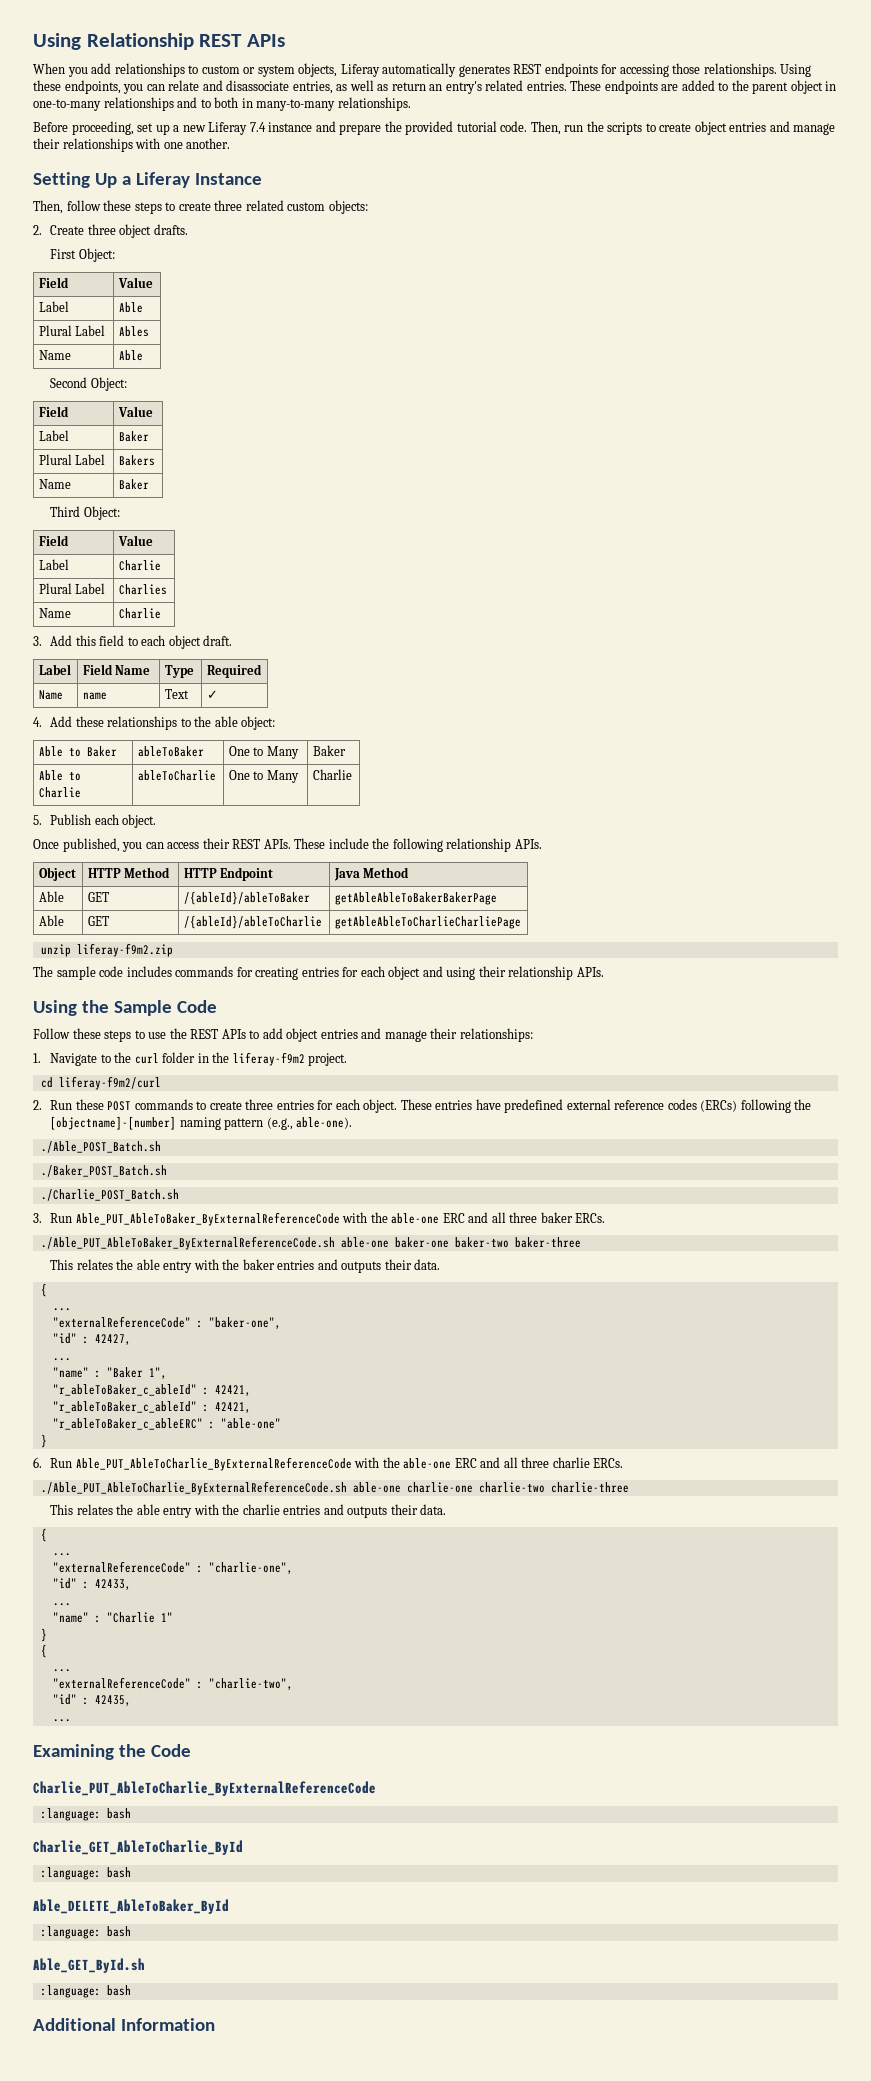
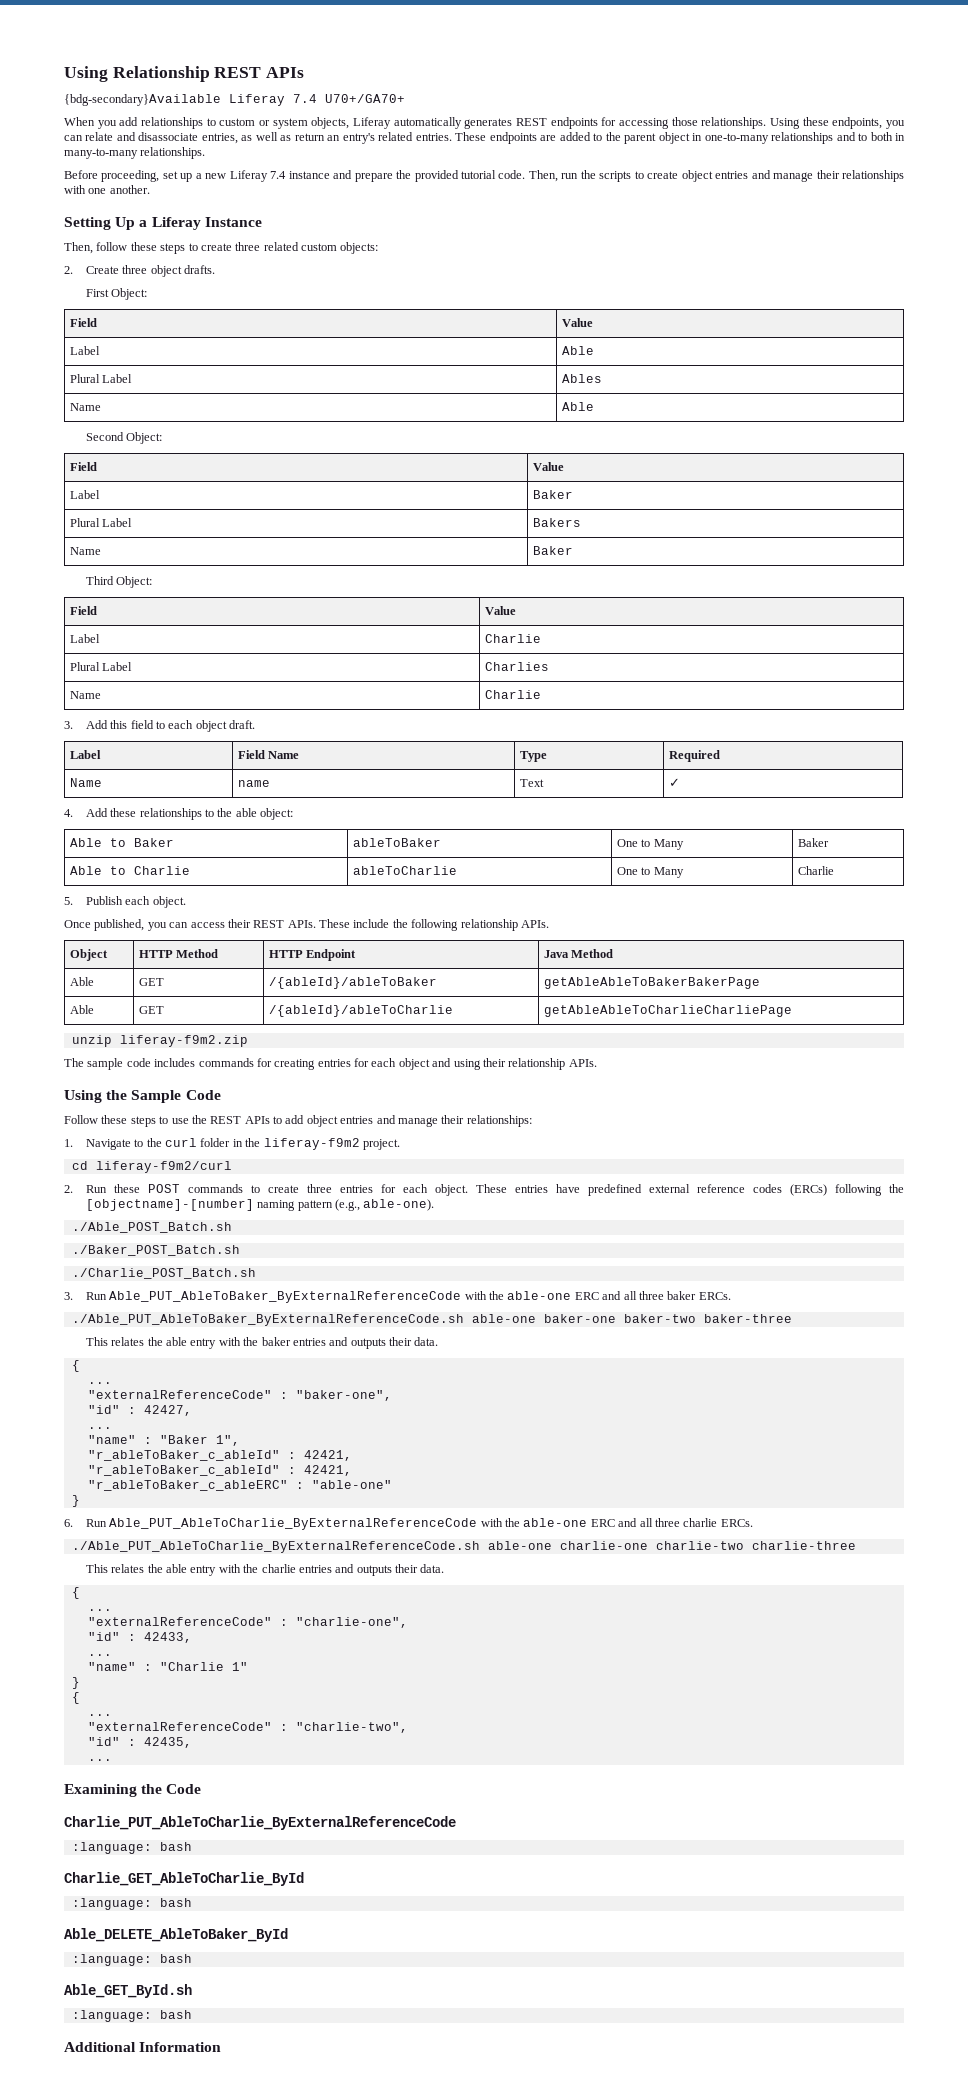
(286, 40) none -> [64,94,405,106] // {bdg-secondary}Available Liferay 7.4 U70+/GA70+

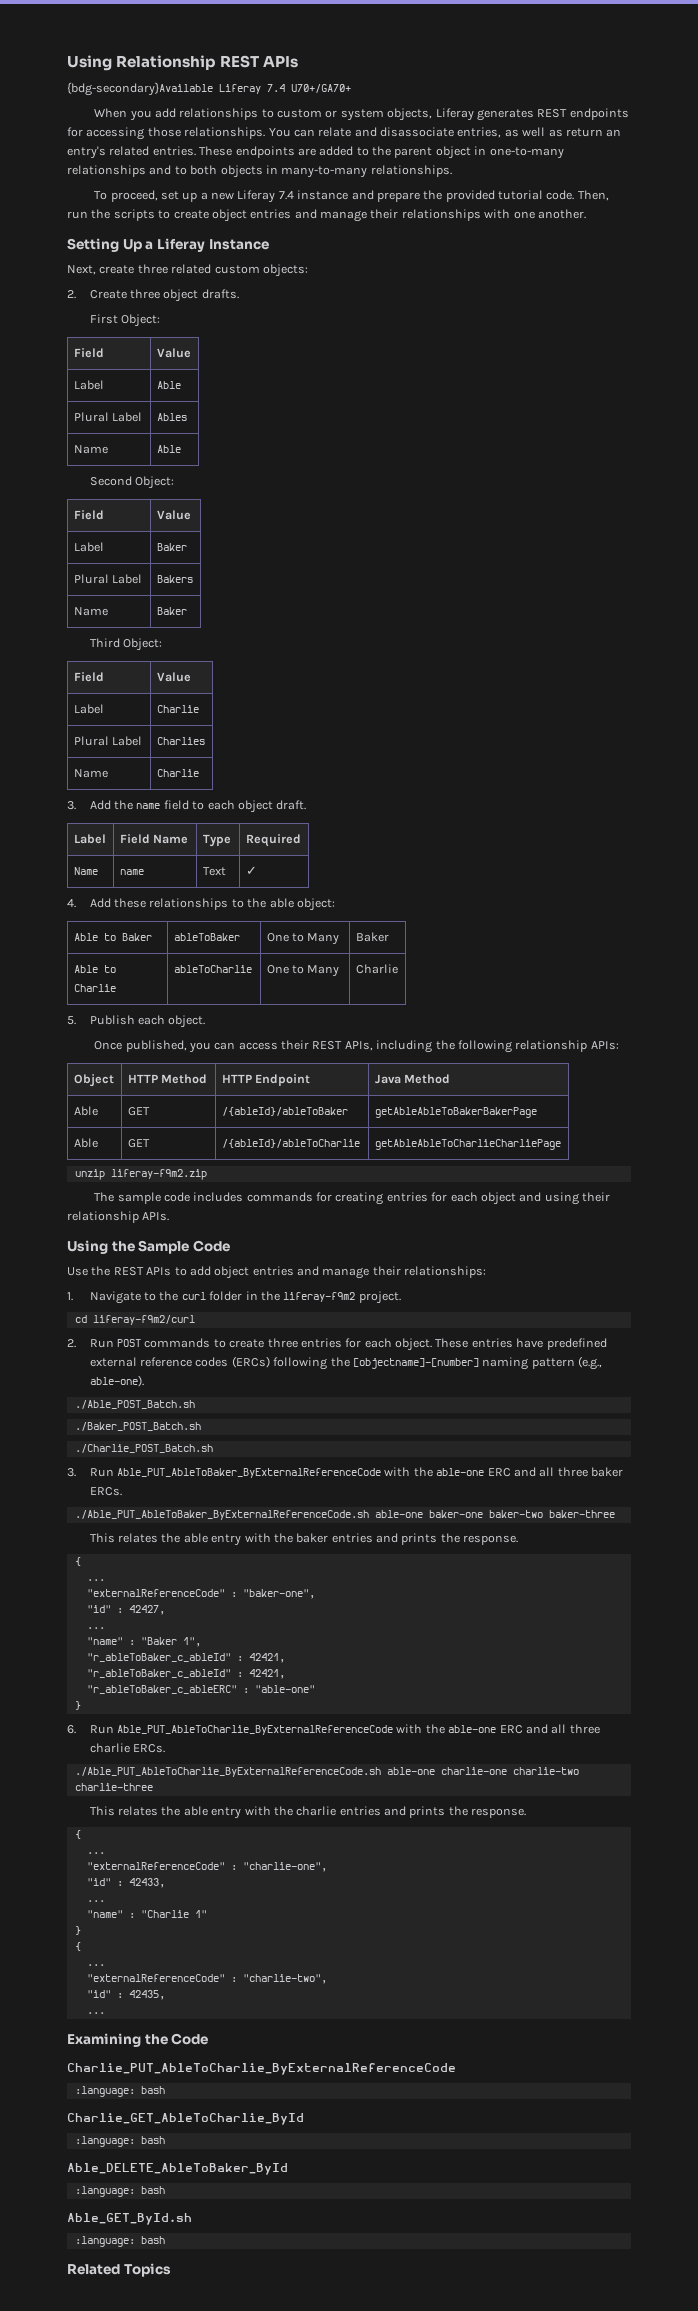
[393,117,462,129] automatically -> (474, 114) none
[769,117,905,129] Using these endpoints, you -> [268,128,291,137] You
(893, 136) none -> [220,165,263,178] objects
[64,170,160,182] Before proceeding, -> [94,190,158,202] To proceed,
[64,242,198,254] Then, follow these steps to -> [67,265,96,275] Next,
[110,720,128,729] this -> [113,800,161,810] the name
[287,919,390,928] APIs. These include -> [344,1040,433,1053] APIs, including
[520,920,549,928] APIs. -> [590,1041,619,1050] APIs:
[64,1115,189,1127] Follow these steps to use -> [67,1267,88,1276] Use
[113,1184,140,1193] these -> (114, 1343) none
[350,1337,439,1349] outputs their data. -> [401,1533,519,1545] prints the response.
[356,1564,445,1576] outputs their data. -> [409,1806,527,1818] prints the response.
[64,2042,222,2052] Additional Information -> [67,2263,171,2277] Related Topics

